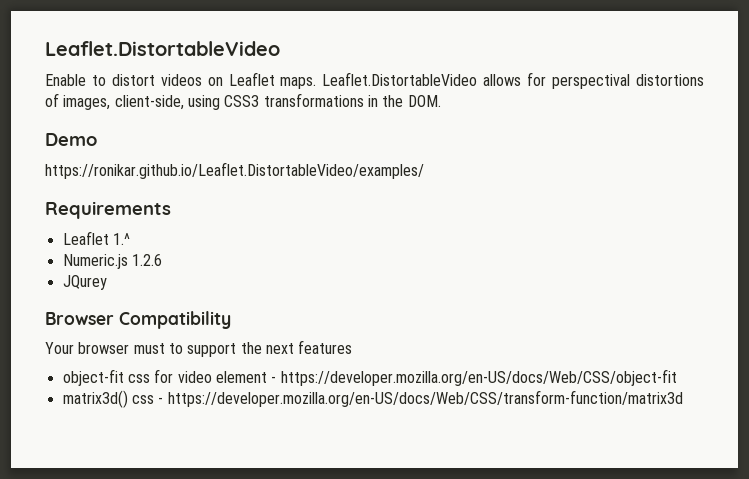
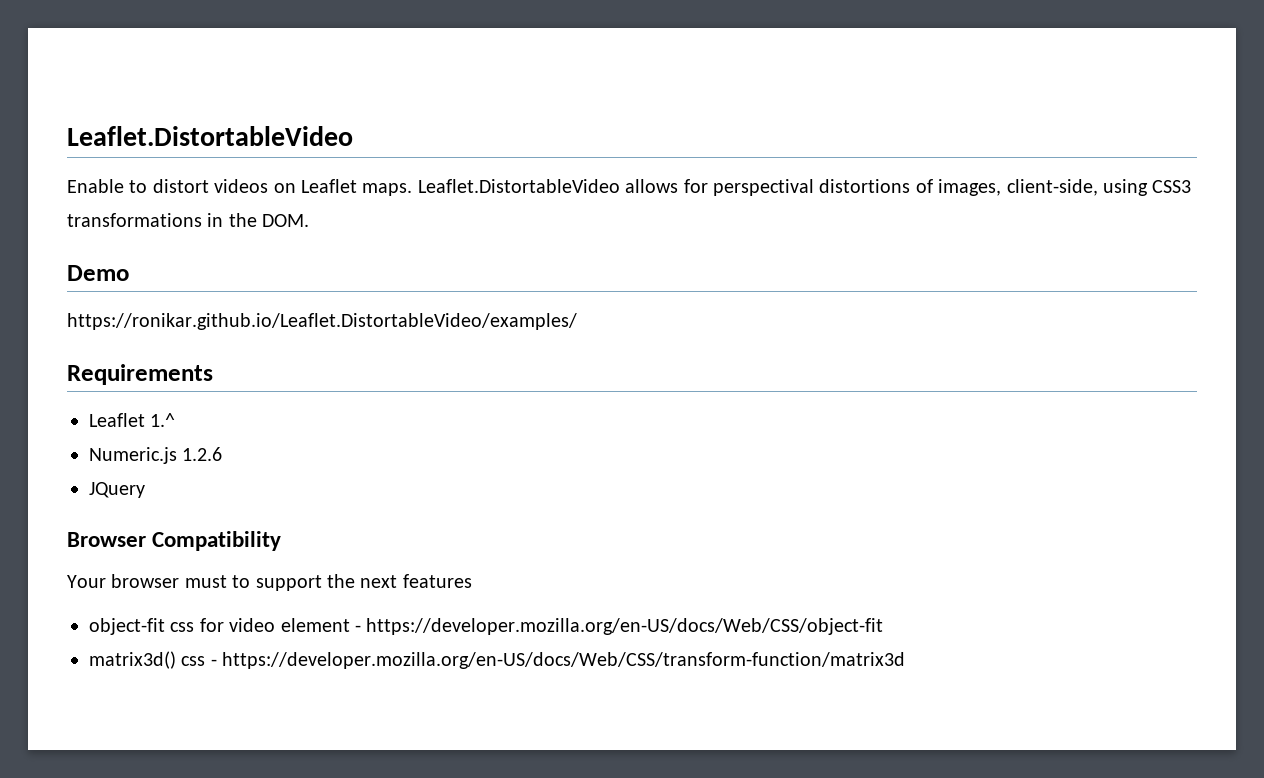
[62,275,107,290] JQurey -> [89,482,145,498] JQuery

